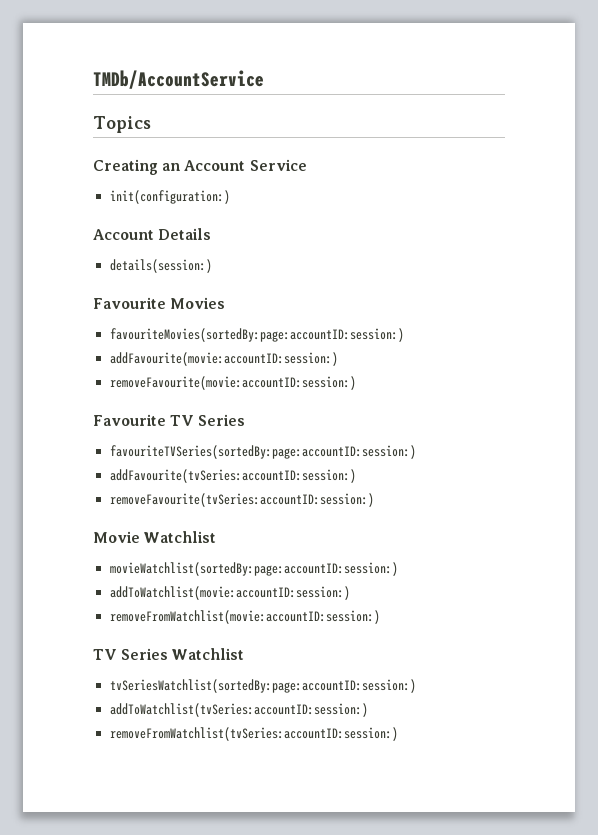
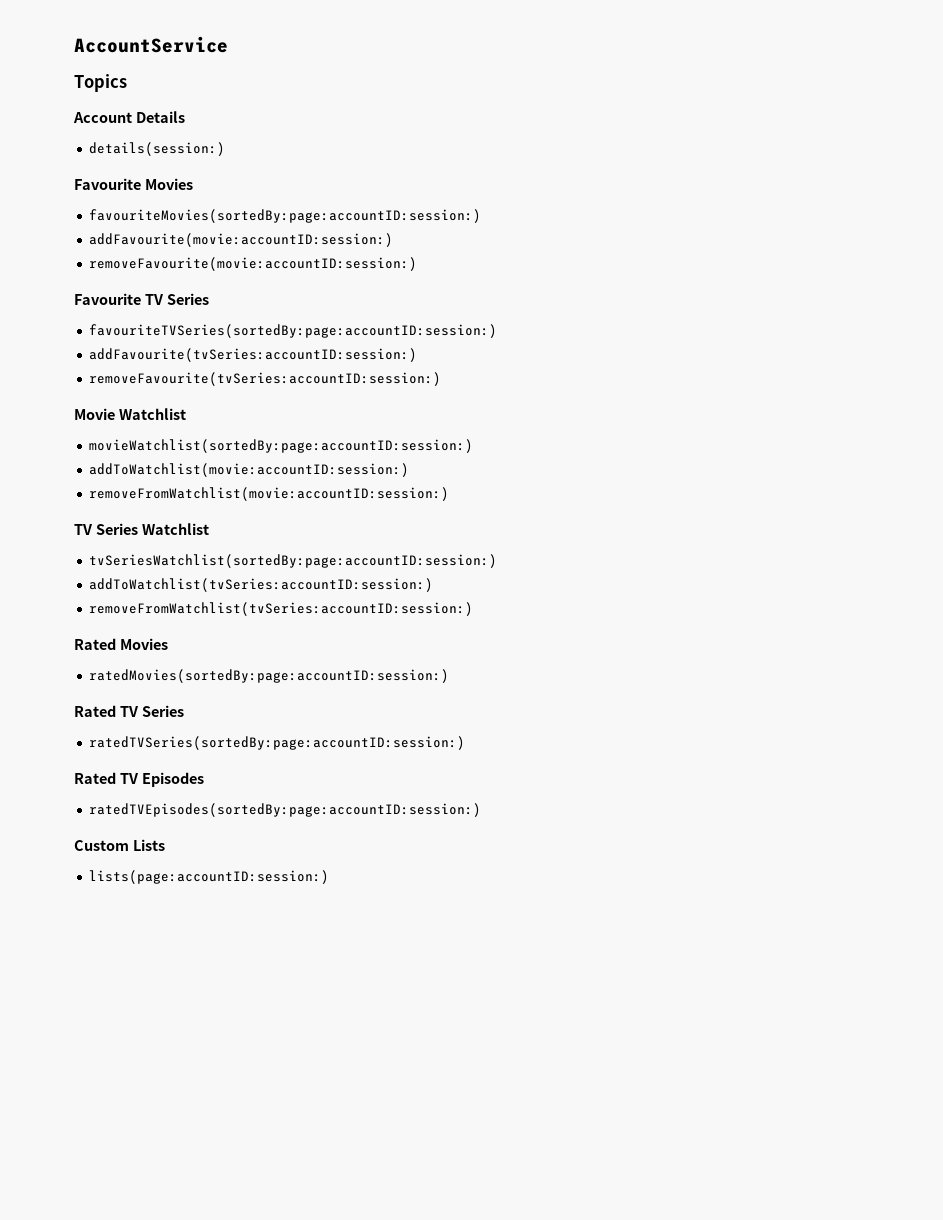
[93,70,264,89] TMDb/AccountService -> [74,36,228,53] AccountService
[93,159,307,175] [110,190,231,204] // Creating an Account Service // init(configuration:) -> (127, 83) none
(399, 734) none -> [74,638,168,650] [89,669,450,683] [74,705,184,717] [89,736,466,750] [74,772,204,787] [89,803,482,817] [74,839,165,851] [89,870,330,884] // Rated Movies // ratedMovies(sortedBy:page:accountID:session:) // Rated TV Series // ratedTVSeries(sortedBy:page:accountID:session:) // Rated TV Episodes // ratedTVEpisodes(sortedBy:page:accountID:session:) // Custom Lists // lists(page:accountID:session:)

